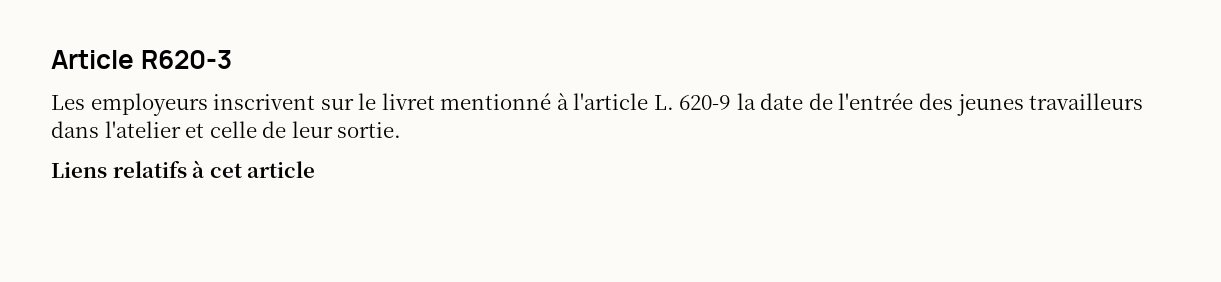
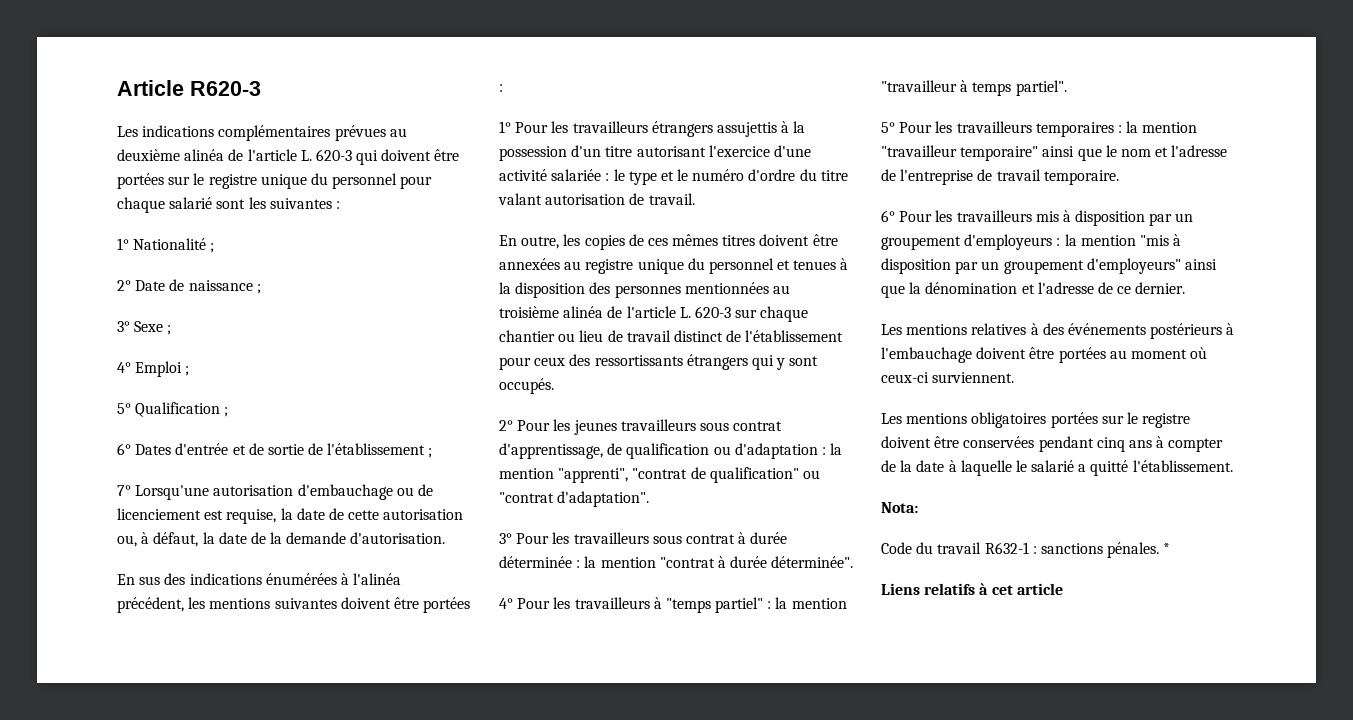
[90,93,1144,116] [51,121,402,138] employeurs inscrivent sur le livret mentionné à l'article L. 620-9 la date de l'entrée des jeunes travailleurs dans l'atelier et celle de leur sortie. -> [142,125,407,141] [117,149,460,165] [117,173,433,189] [117,197,340,213] [117,238,215,253] [117,279,261,294] [117,321,172,335] [117,361,190,377] [117,402,229,417] [117,443,433,458] [117,484,433,500] [117,508,464,524] [117,532,446,547] [117,573,402,585] [117,597,471,613] [499,84,503,92] [499,121,806,137] [499,145,811,161] [499,169,848,185] [498,193,695,205] [499,234,838,250] [499,258,849,274] [499,282,790,298] [499,306,809,322] [499,330,844,342] [499,354,819,370] [499,378,554,394] [499,419,783,435] [499,443,843,459] [499,467,820,483] [499,491,650,507] [499,532,788,544] [499,556,854,568] [499,597,847,613] [881,80,1067,96] [881,121,1198,137] [881,145,1228,161] [881,169,1119,185] [881,210,1194,226] [881,234,1182,250] [881,258,1217,274] [881,282,1186,298] [881,323,1235,339] [881,347,1208,363] [881,372,1015,383] [881,412,1191,428] [881,436,1224,452] [881,460,1233,476] [881,502,918,513] [881,542,1171,558] indications complémentaires prévues au deuxième alinéa de l'article L. 620-3 qui doivent être portées sur le registre unique du personnel pour chaque salarié sont les suivantes : // 1° Nationalité ; // 2° Date de naissance ; // 3° Sexe ; // 4° Emploi ; // 5° Qualification ; // 6° Dates d'entrée et de sortie de l'établissement ; // 7° Lorsqu'une autorisation d'embauchage ou de licenciement est requise, la date de cette autorisation ou, à défaut, la date de la demande d'autorisation. // En sus des indications énumérées à l'alinéa précédent, les mentions suivantes doivent être portées : // 1° Pour les travailleurs étrangers assujettis à la possession d'un titre autorisant l'exercice d'une activité salariée : le type et le numéro d'ordre du titre valant autorisation de travail. // En outre, les copies de ces mêmes titres doivent être annexées au registre unique du personnel et tenues à la disposition des personnes mentionnées au troisième alinéa de l'article L. 620-3 sur chaque chantier ou lieu de travail distinct de l'établissement pour ceux des ressortissants étrangers qui y sont occupés. // 2° Pour les jeunes travailleurs sous contrat d'apprentissage, de qualification ou d'adaptation : la mention "apprenti", "contrat de qualification" ou "contrat d'adaptation". // 3° Pour les travailleurs sous contrat à durée déterminée : la mention "contrat à durée déterminée". // 4° Pour les travailleurs à "temps partiel" : la mention "travailleur à temps partiel". // 5° Pour les travailleurs temporaires : la mention "travailleur temporaire" ainsi que le nom et l'adresse de l'entreprise de travail temporaire. // 6° Pour les travailleurs mis à disposition par un groupement d'employeurs : la mention "mis à disposition par un groupement d'employeurs" ainsi que la dénomination et l'adresse de ce dernier. // Les mentions relatives à des événements postérieurs à l'embauchage doivent être portées au moment où ceux-ci surviennent. // Les mentions obligatoires portées sur le registre doivent être conservées pendant cinq ans à compter de la date à laquelle le salarié a quitté l'établissement. // Nota: // Code du travail R632-1 : sanctions pénales. *

